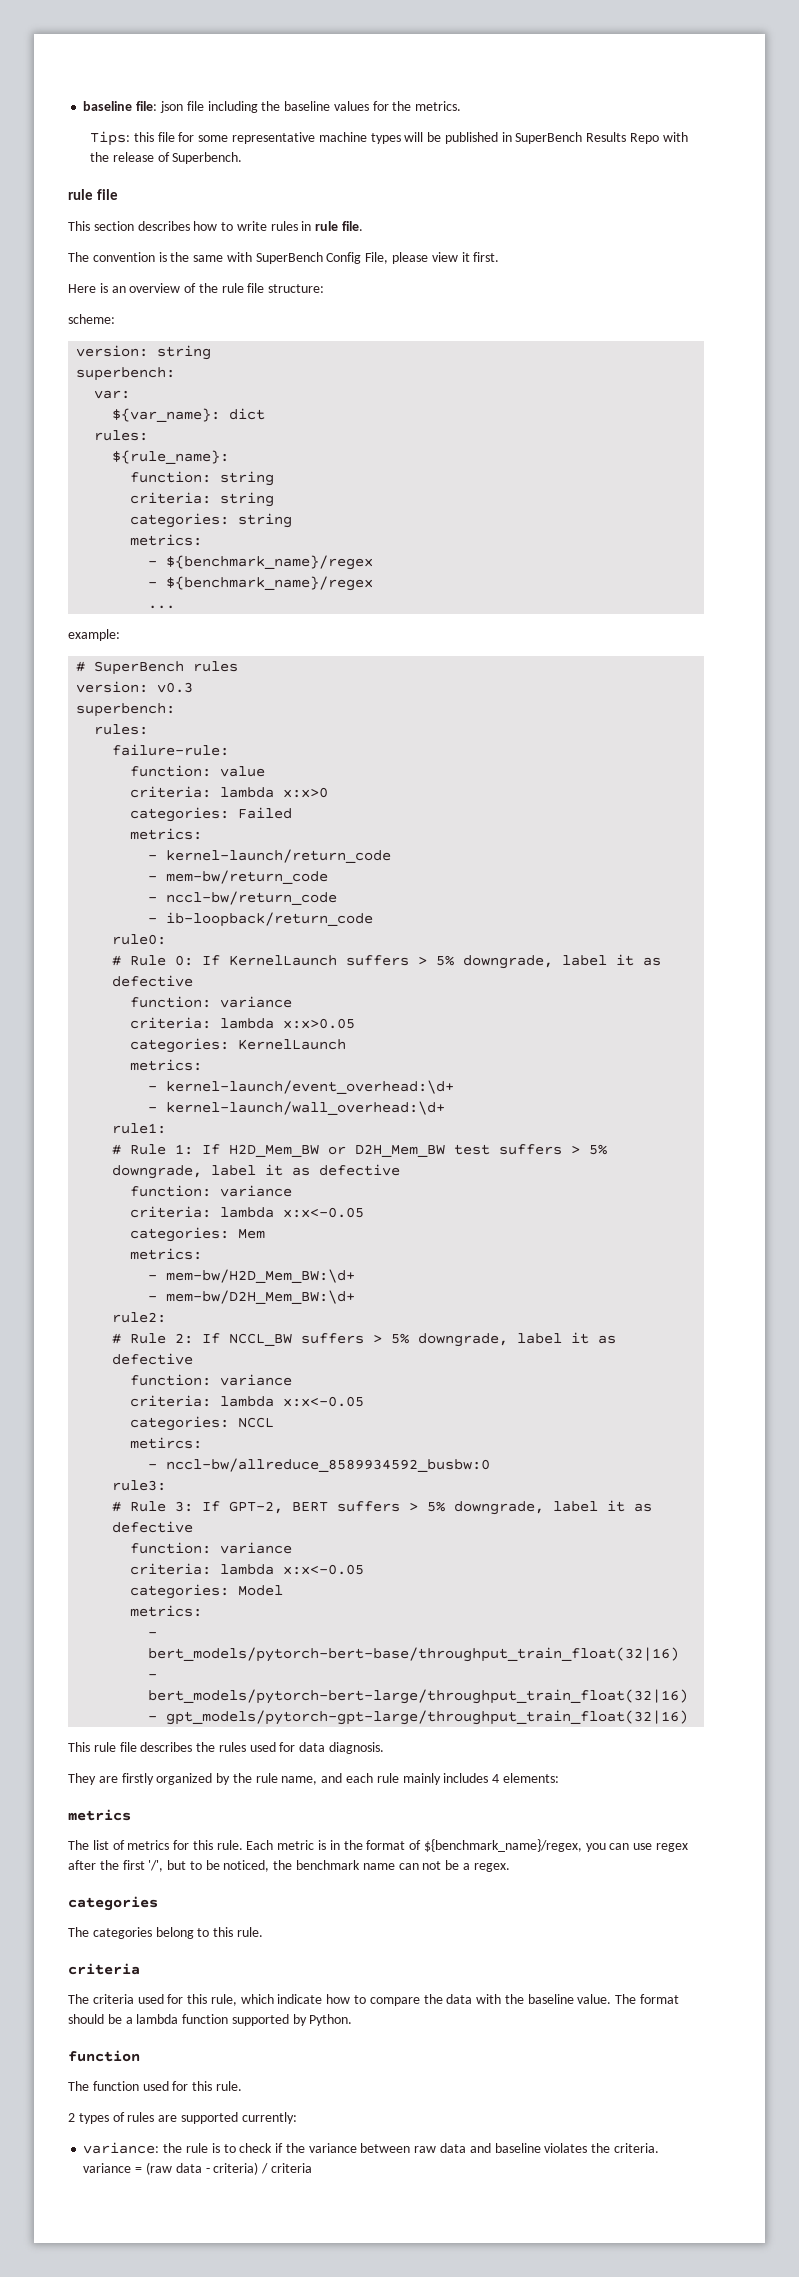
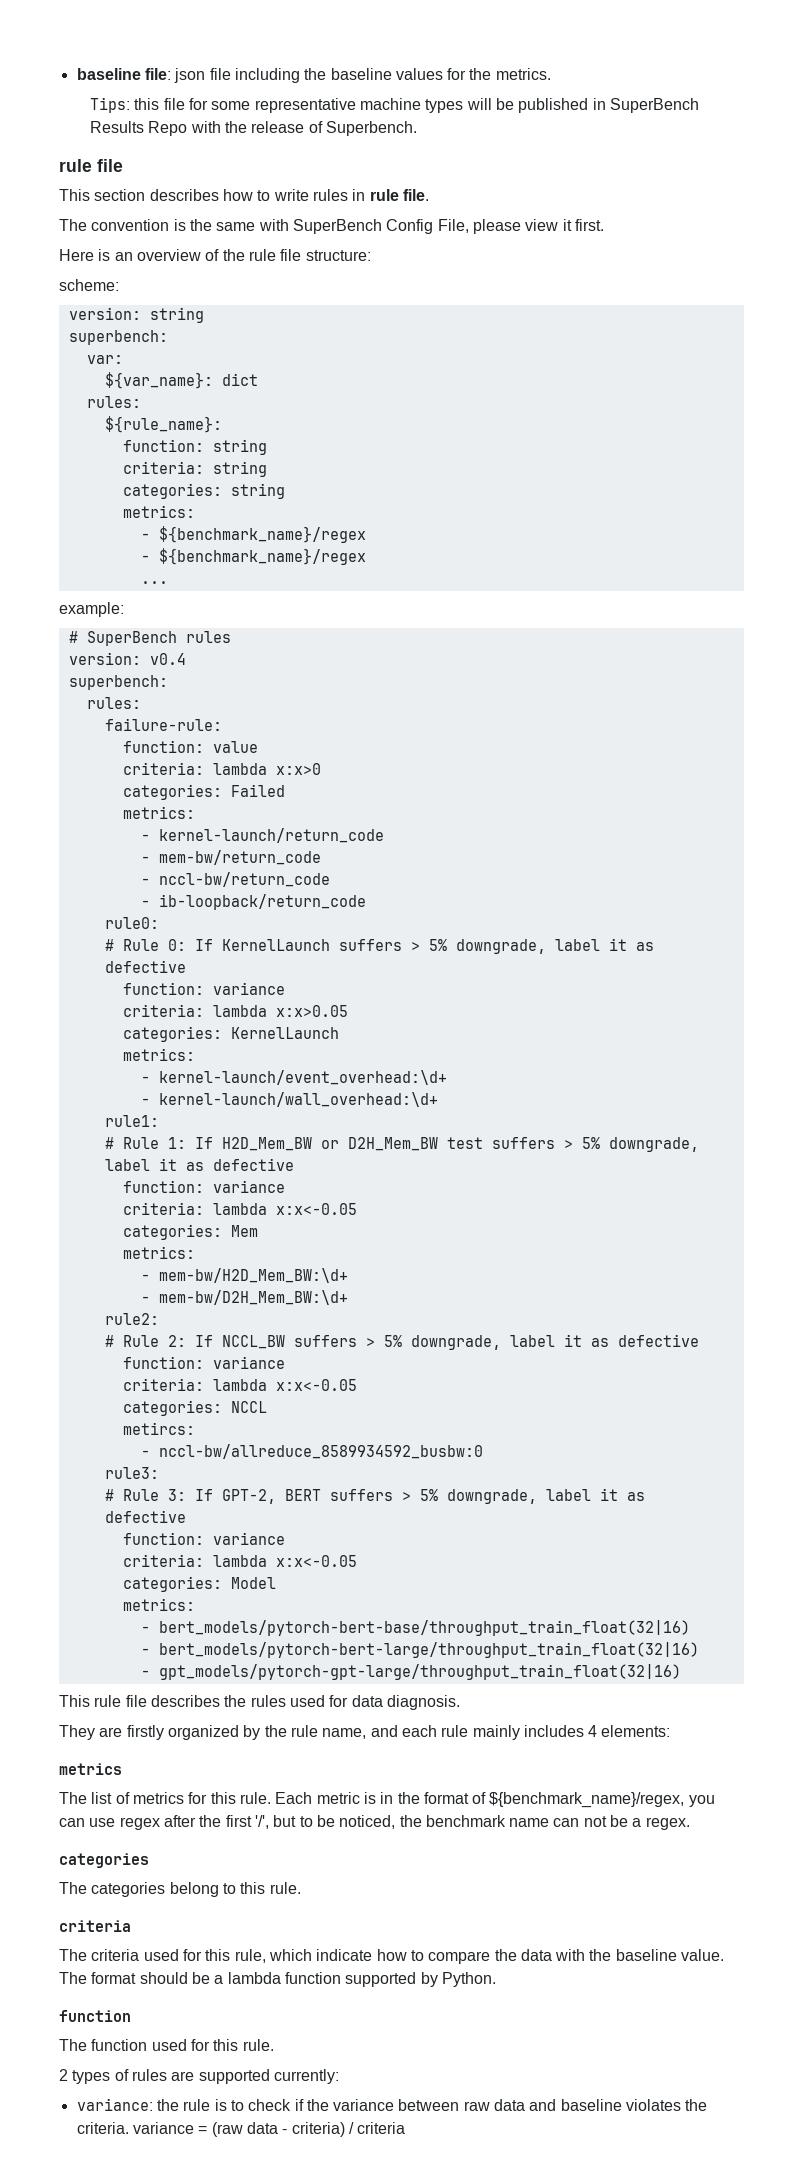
[157,682,194,693] v0.3 -> [149,653,186,665] v0.4

